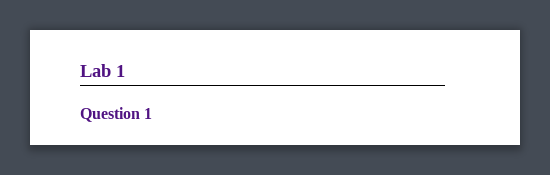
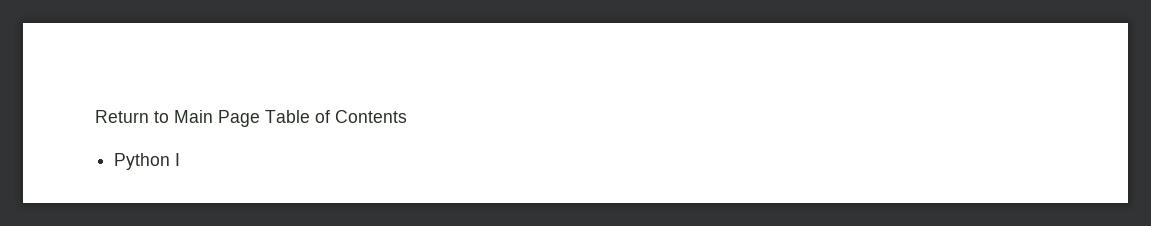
[80,64,125,77] [80,107,153,122] Lab 1 // Question 1 -> [95,110,407,127] [114,153,181,170] Return to Main Page Table of Contents // Python I

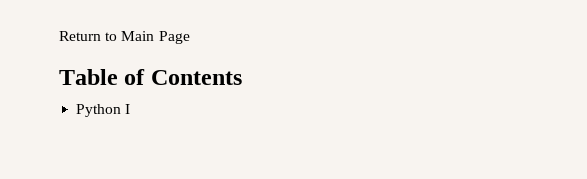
(260, 118) none -> (190, 37) //

